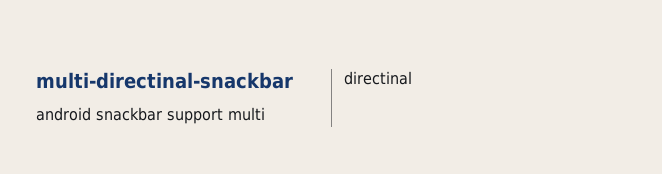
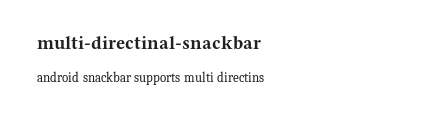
[167,107,265,124] [344,71,412,85] support multi directinal -> [134,71,265,85] supports multi directins

